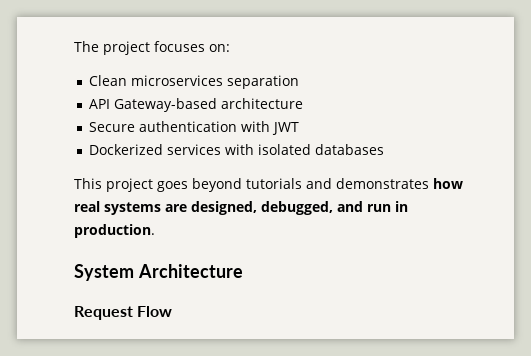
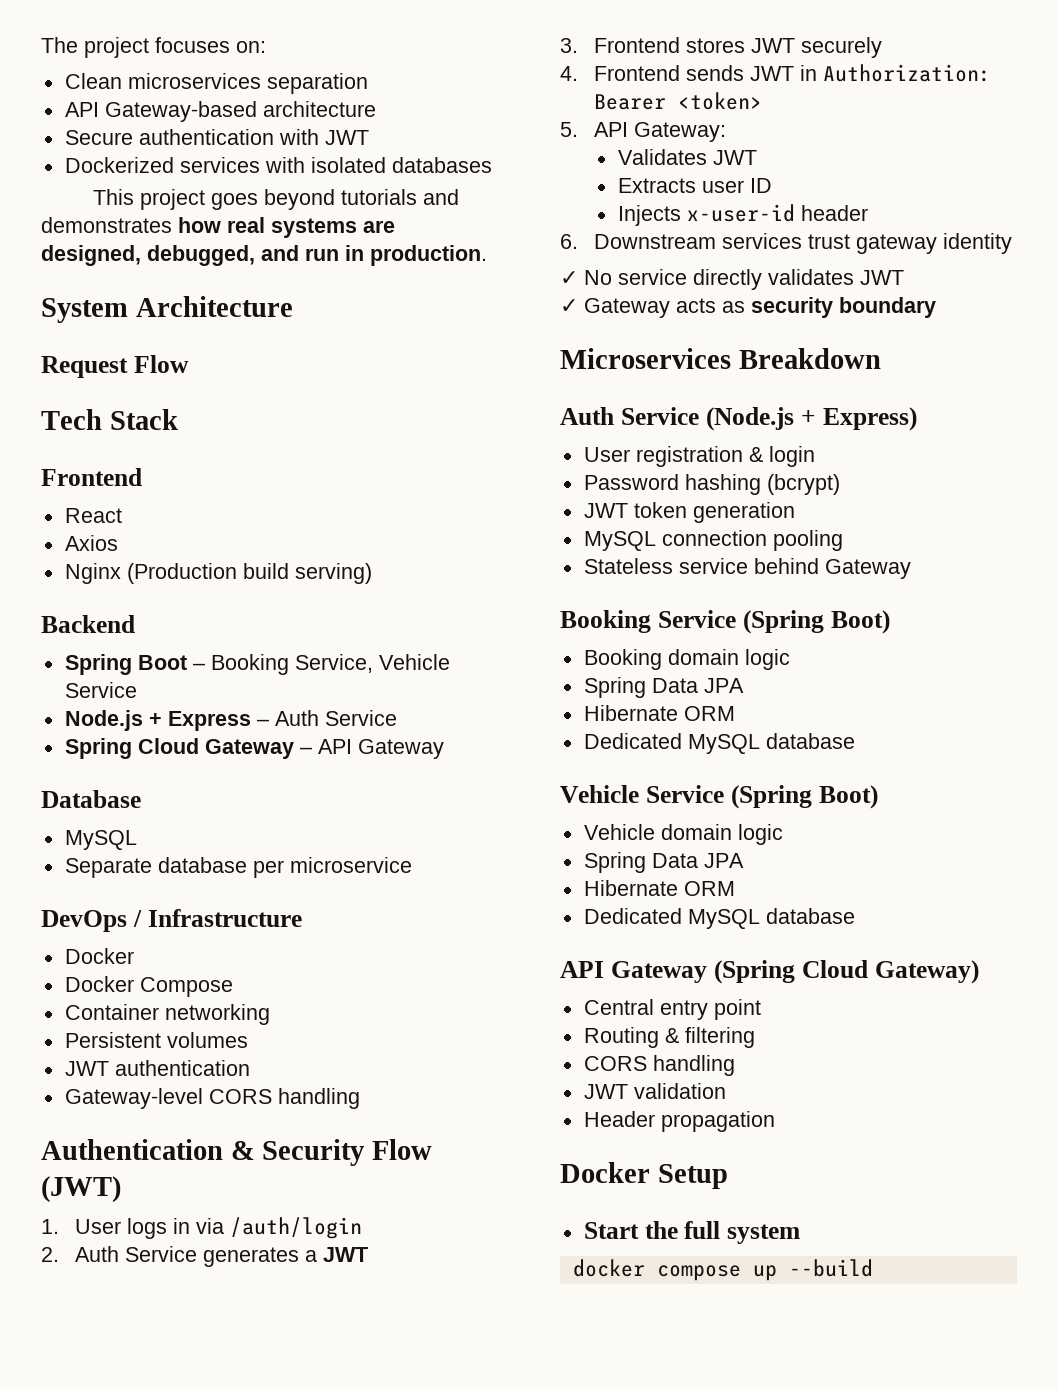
(173, 311) none -> [41,409,178,430] [41,468,142,486] [64,508,122,523] [64,535,118,551] [64,563,372,584] [41,615,135,633] [64,654,450,675] [64,682,137,698] [64,710,397,731] [64,738,444,759] [41,790,141,808] [64,830,137,850] [64,857,412,878] [41,909,302,932] [64,948,134,964] [64,976,233,997] [64,1004,270,1025] [64,1032,248,1048] [64,1060,250,1076] [64,1088,360,1109] [41,1139,433,1166] [41,1176,121,1203] [41,1217,363,1239] [41,1246,369,1267] [560,37,883,58] [560,64,992,82] [594,92,763,110] [560,122,727,142] [617,149,757,165] [617,178,772,193] [617,204,868,226] [560,233,1013,254] [560,269,904,290] [560,297,936,318] [560,348,881,369] [560,407,917,431] [583,446,815,467] [583,474,840,495] [583,502,795,523] [583,530,843,551] [583,558,911,579] [560,610,890,634] [583,649,790,670] [583,677,744,698] [583,705,735,721] [583,733,855,754] [560,785,878,809] [583,824,783,845] [583,852,744,873] [583,880,735,896] [583,908,855,929] [560,960,979,984] [583,999,761,1020] [583,1027,755,1048] [583,1055,735,1076] [583,1083,726,1099] [583,1111,775,1132] [560,1162,728,1189] [583,1221,801,1244] [572,1259,873,1281] // Tech Stack // Frontend // React // Axios // Nginx (Production build serving) // Backend // Spring Boot – Booking Service, Vehicle Service // Node.js + Express – Auth Service // Spring Cloud Gateway – API Gateway // Database // MySQL // Separate database per microservice // DevOps / Infrastructure // Docker // Docker Compose // Container networking // Persistent volumes // JWT authentication // Gateway-level CORS handling // Authentication & Security Flow (JWT) // 1. User logs in via /auth/login // 2. Auth Service generates a JWT // 3. Frontend stores JWT securely // 4. Frontend sends JWT in Authorization: Bearer <token> // 5. API Gateway: // Validates JWT // Extracts user ID // Injects x-user-id header // 6. Downstream services trust gateway identity // ✓ No service directly validates JWT // ✓ Gateway acts as security boundary // Microservices Breakdown // Auth Service (Node.js + Express) // User registration & login // Password hashing (bcrypt) // JWT token generation // MySQL connection pooling // Stateless service behind Gateway // Booking Service (Spring Boot) // Booking domain logic // Spring Data JPA // Hibernate ORM // Dedicated MySQL database // Vehicle Service (Spring Boot) // Vehicle domain logic // Spring Data JPA // Hibernate ORM // Dedicated MySQL database // API Gateway (Spring Cloud Gateway) // Central entry point // Routing & filtering // CORS handling // JWT validation // Header propagation // Docker Setup // Start the full system // docker compose up --build

